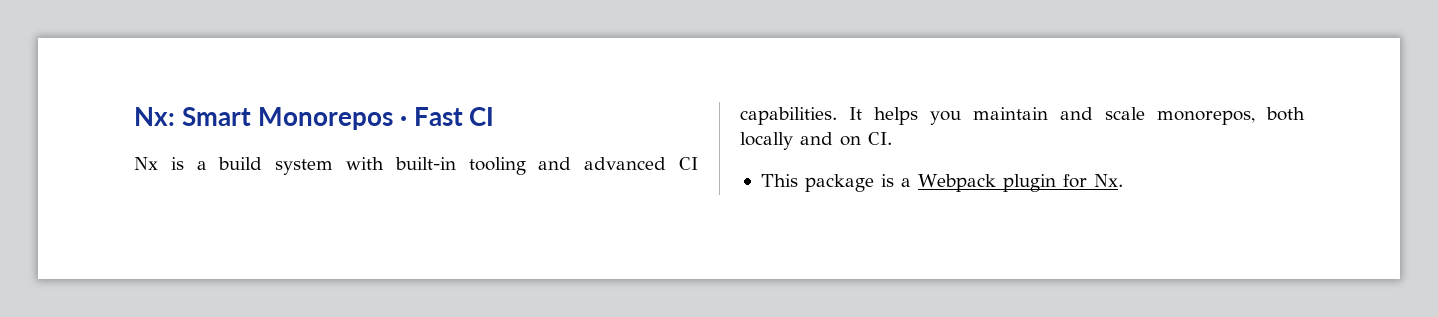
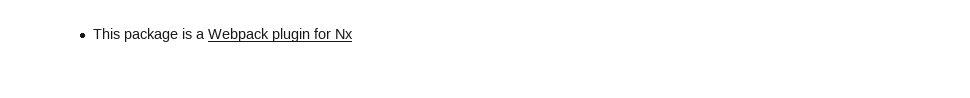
[134,107,495,130] [134,157,698,175] [740,107,1305,125] [740,132,892,150] Nx: Smart Monorepos · Fast CI // Nx is a build system with built-in tooling and advanced CI capabilities. It helps you maintain and scale monorepos, both locally and on CI. // -> (92, 33) none
[1093,174,1123,187] Nx. -> [334,29,353,39] Nx

